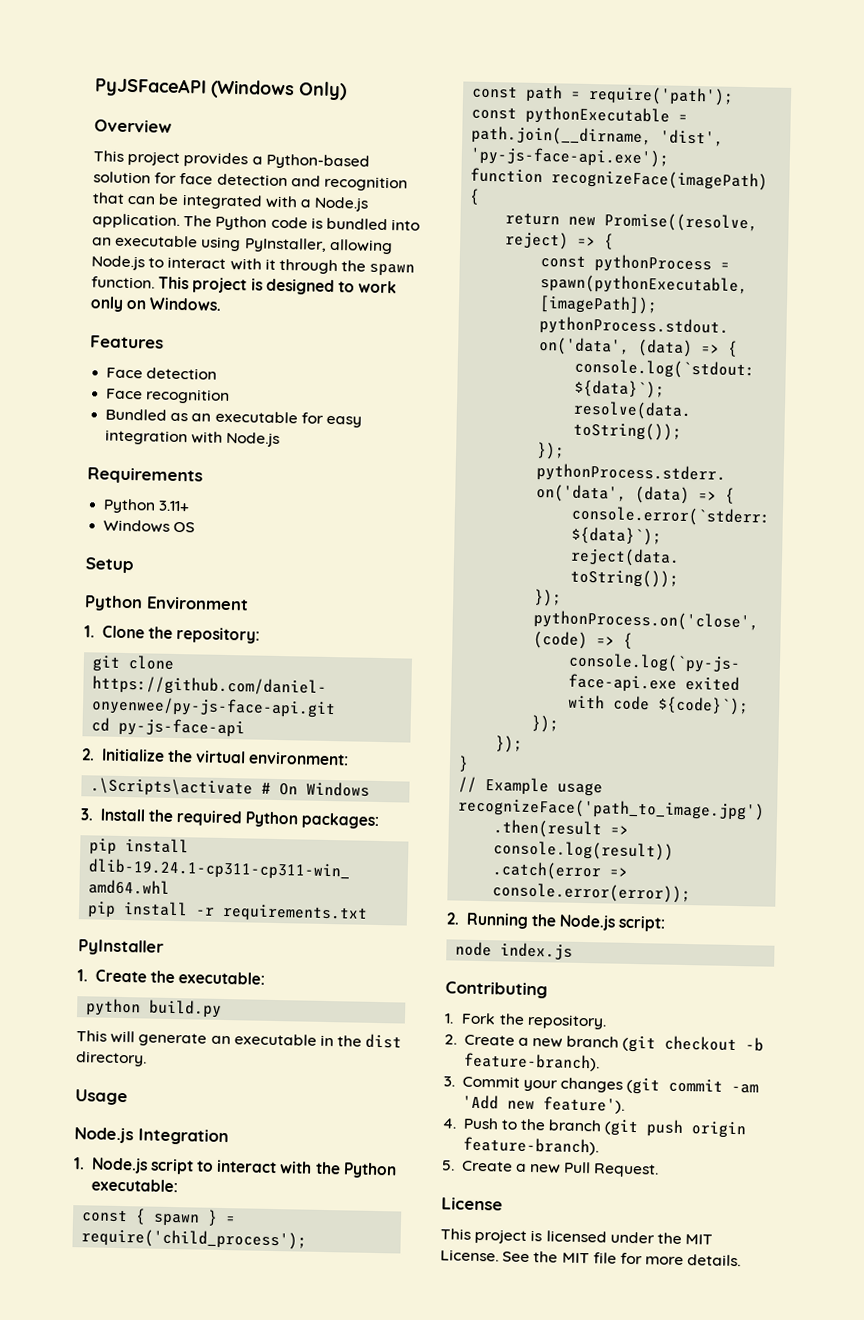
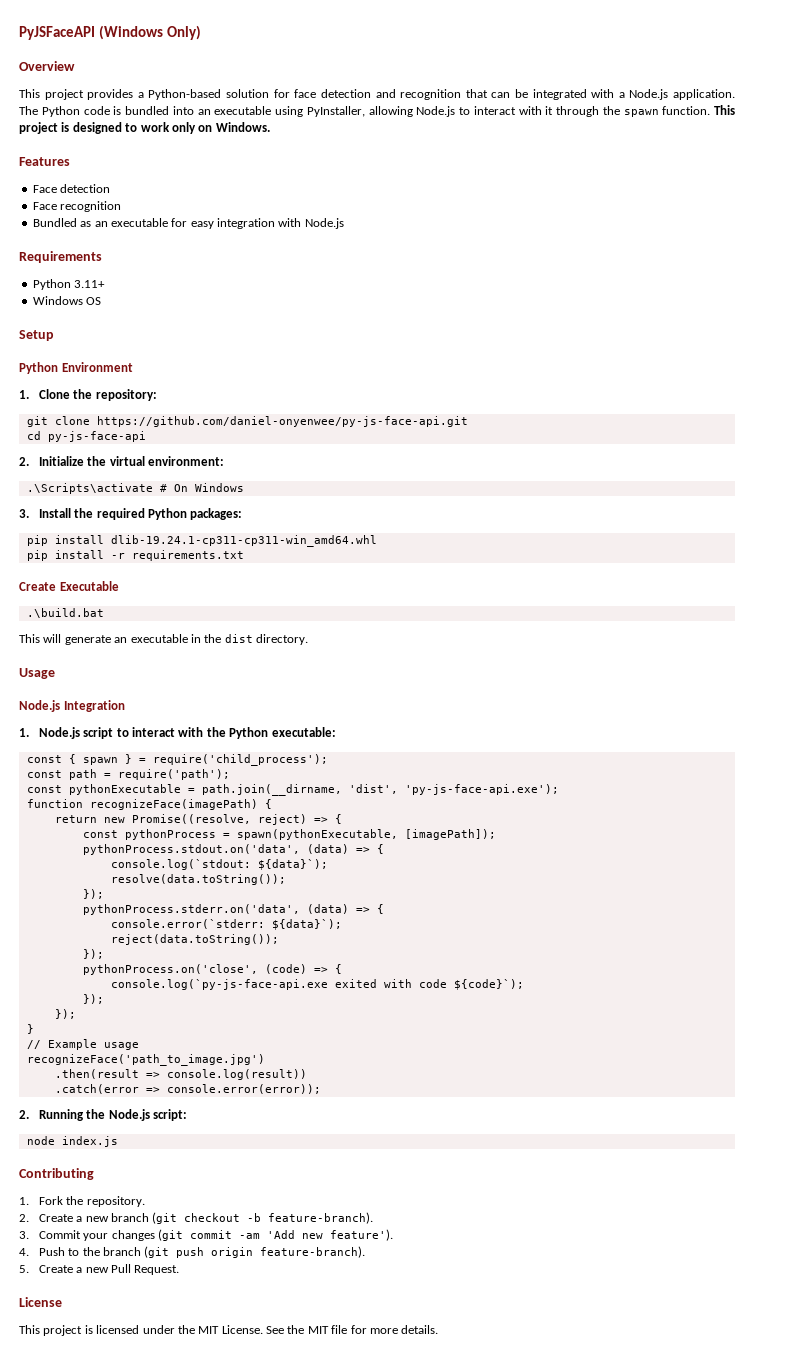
[78,939,164,956] [77,969,266,985] [85,998,223,1018] PyInstaller // 1. Create the executable: // python build.py -> [19,581,119,591] [26,608,104,618] Create Executable // .\build.bat

